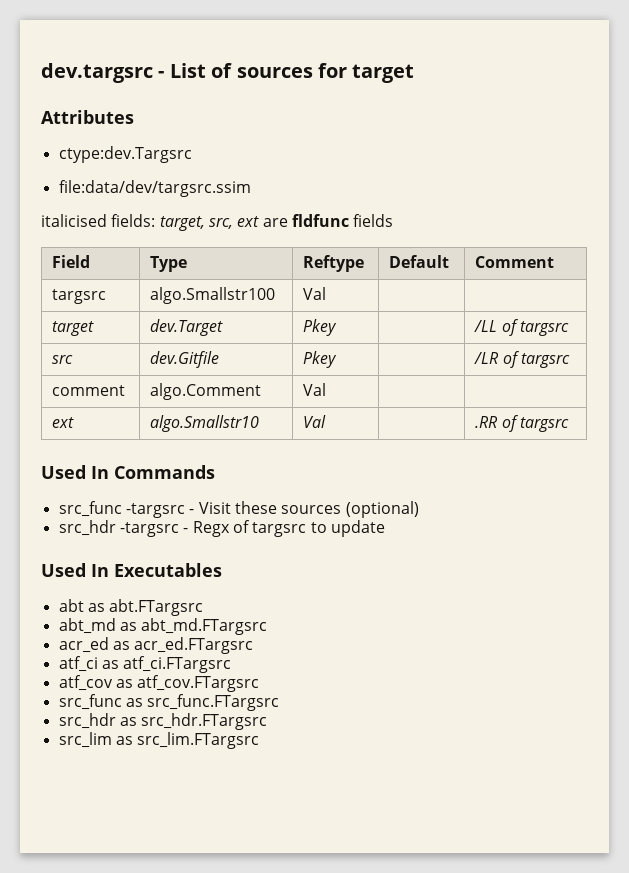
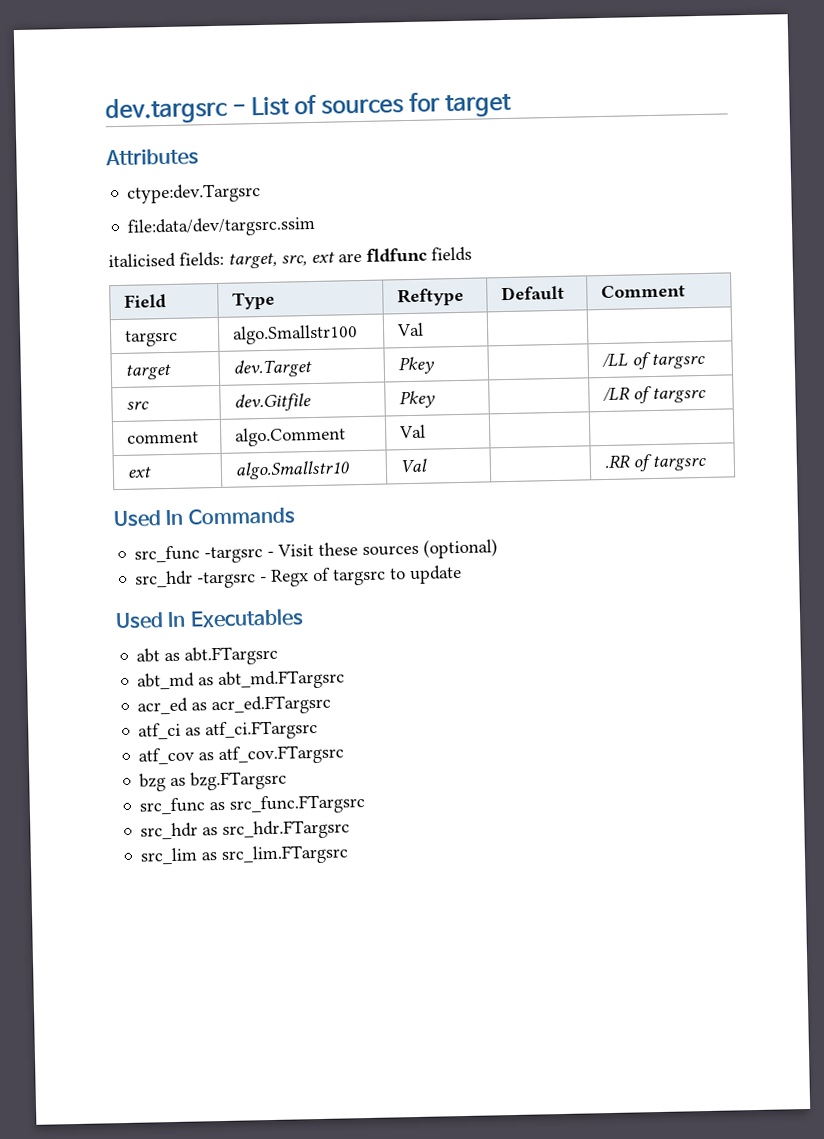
(260, 683) none -> [139,770,288,792] // bzg as bzg.FTargsrc

